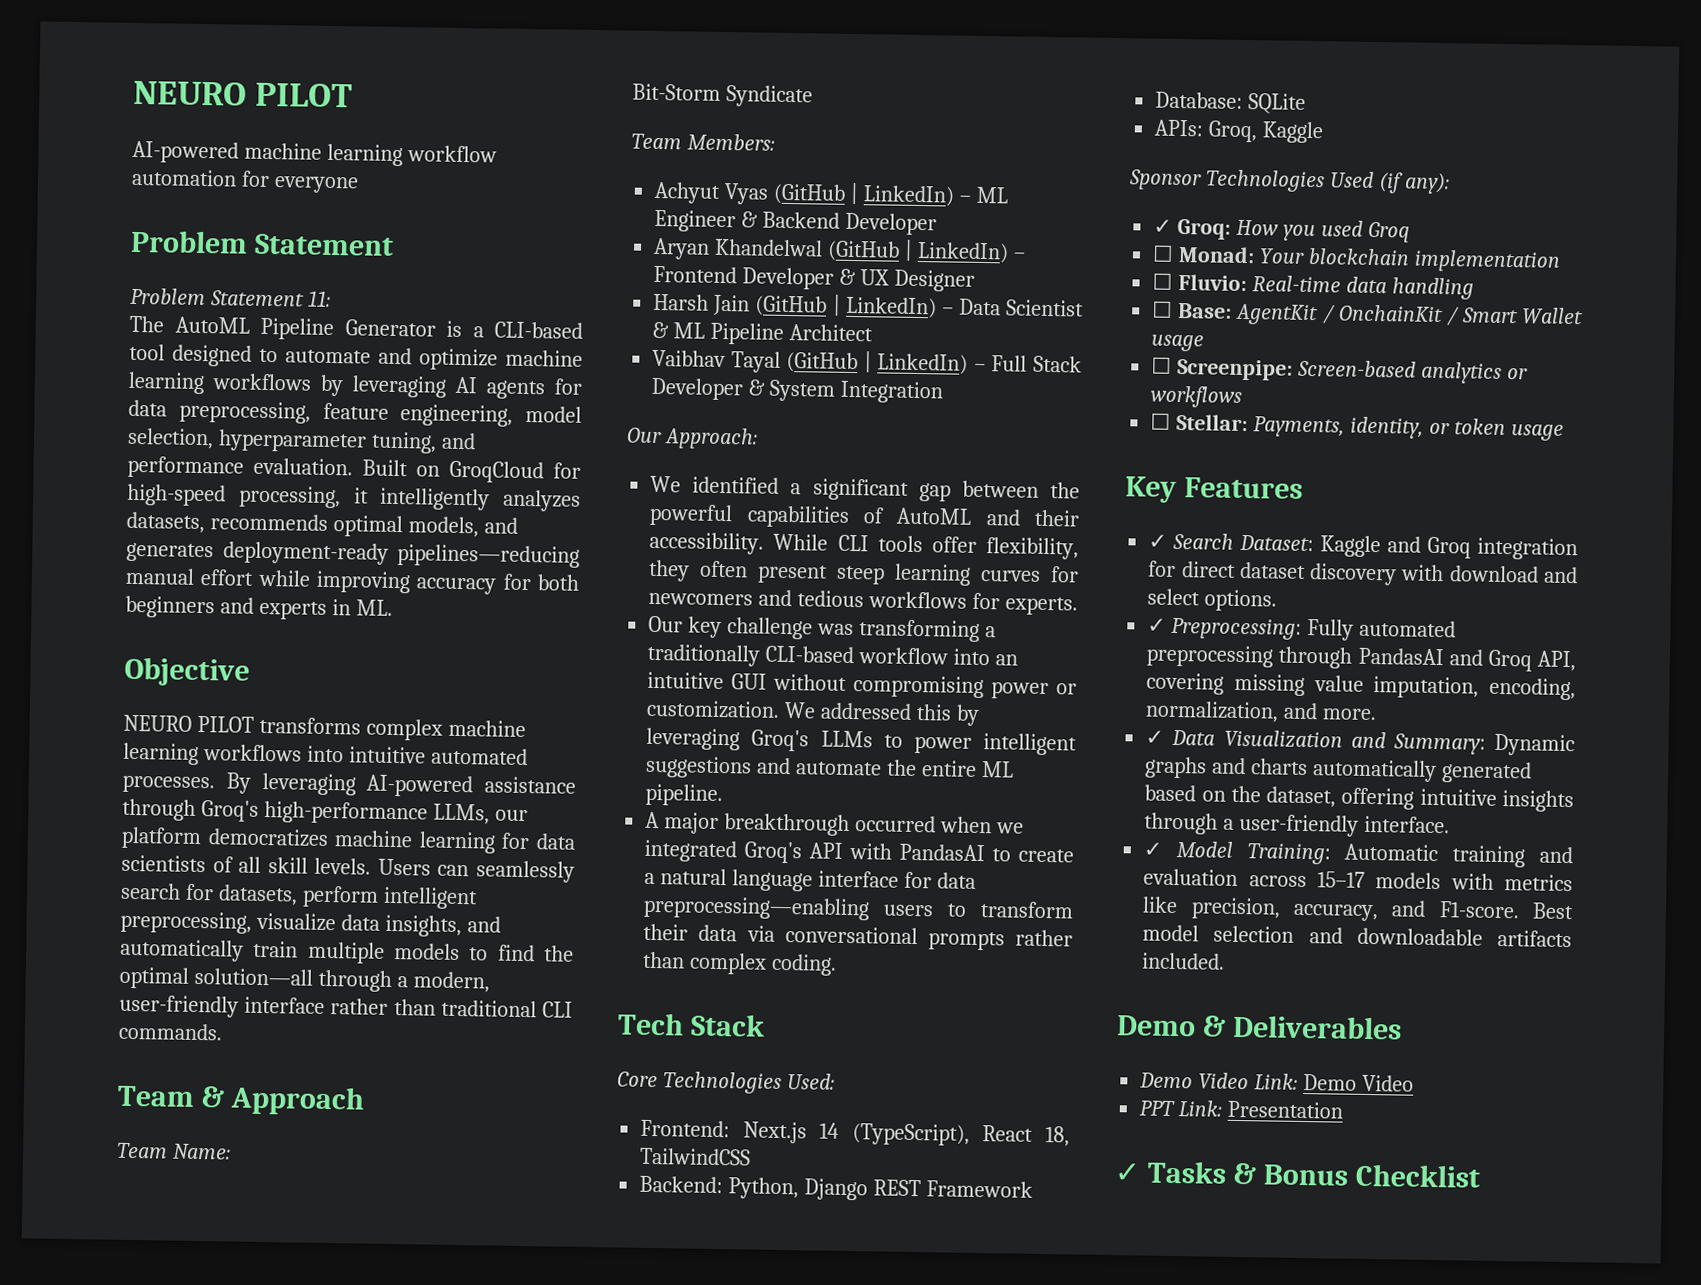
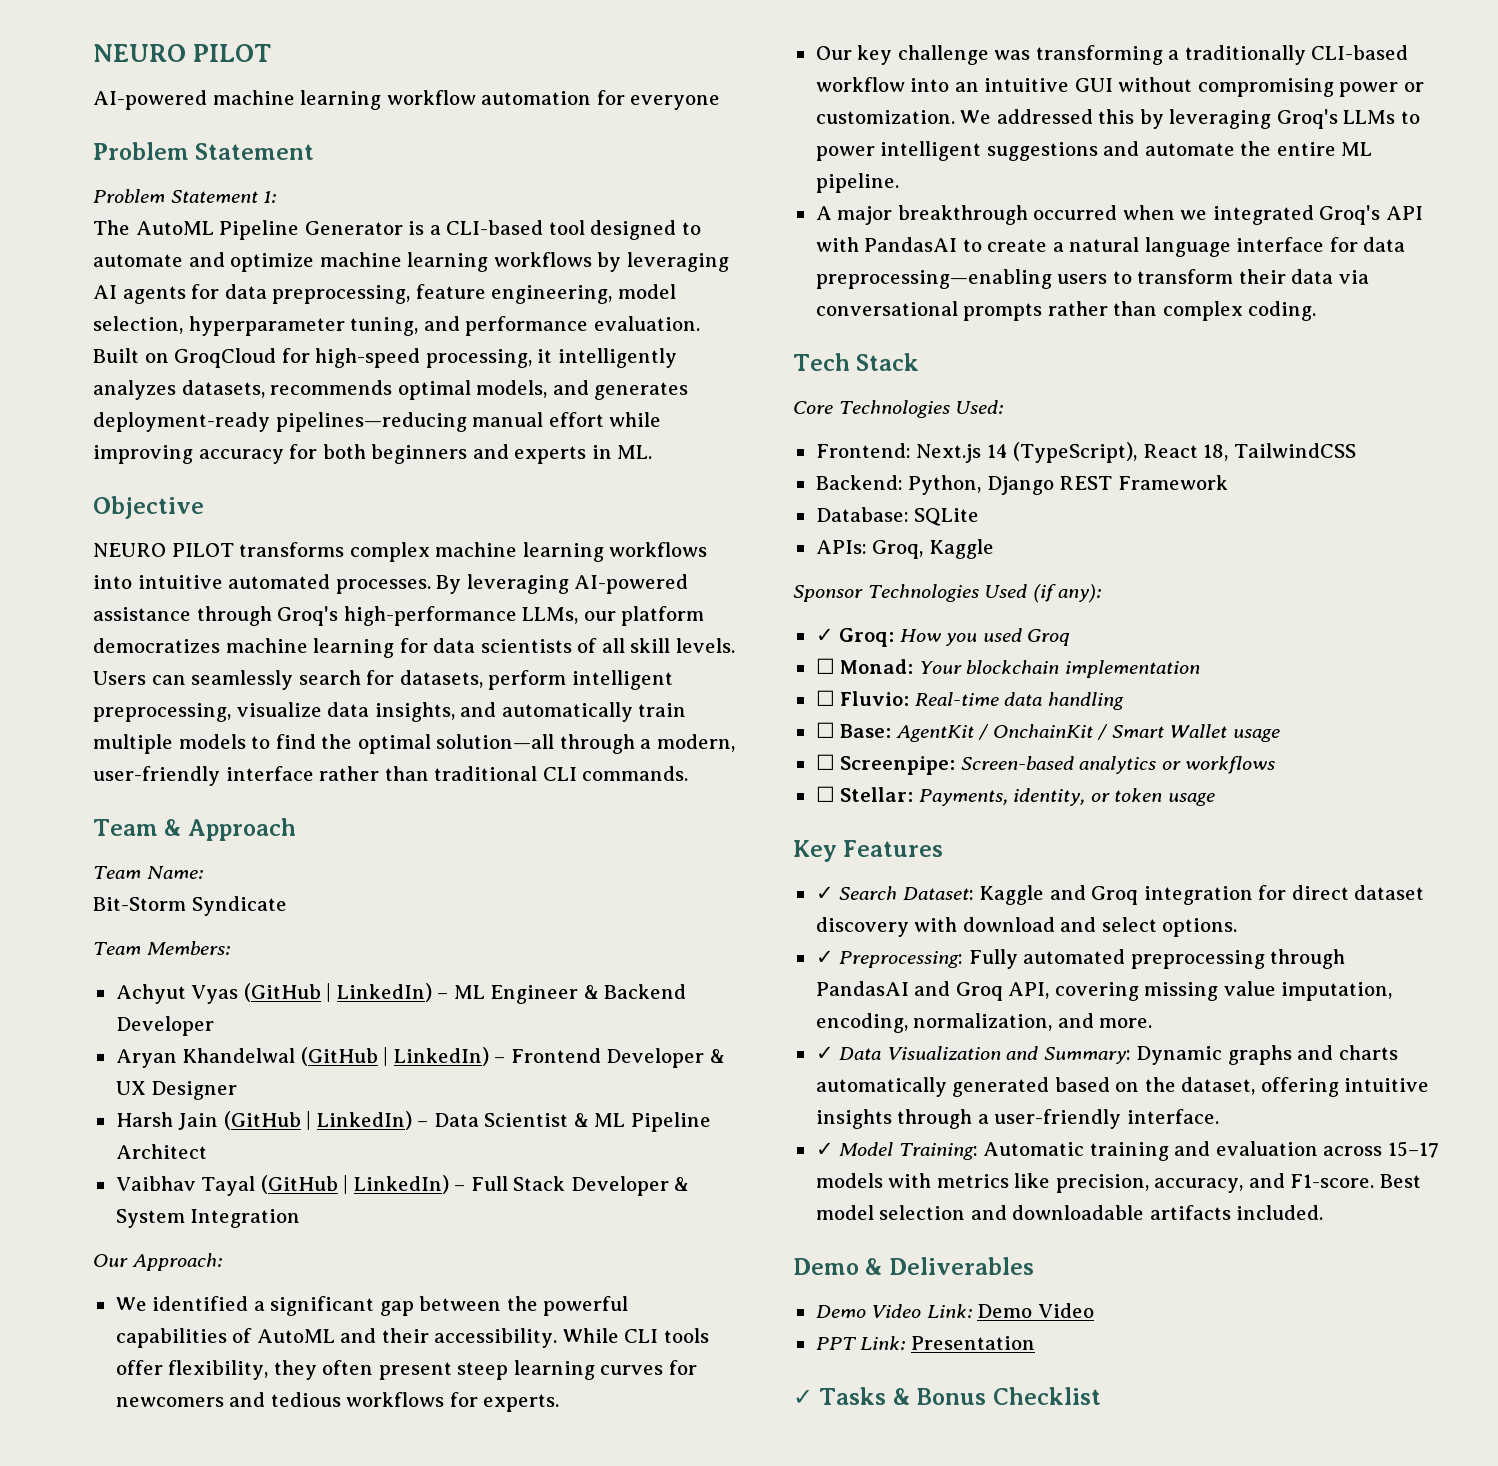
[307,290,331,307] 11: -> [263,191,277,203] 1:

